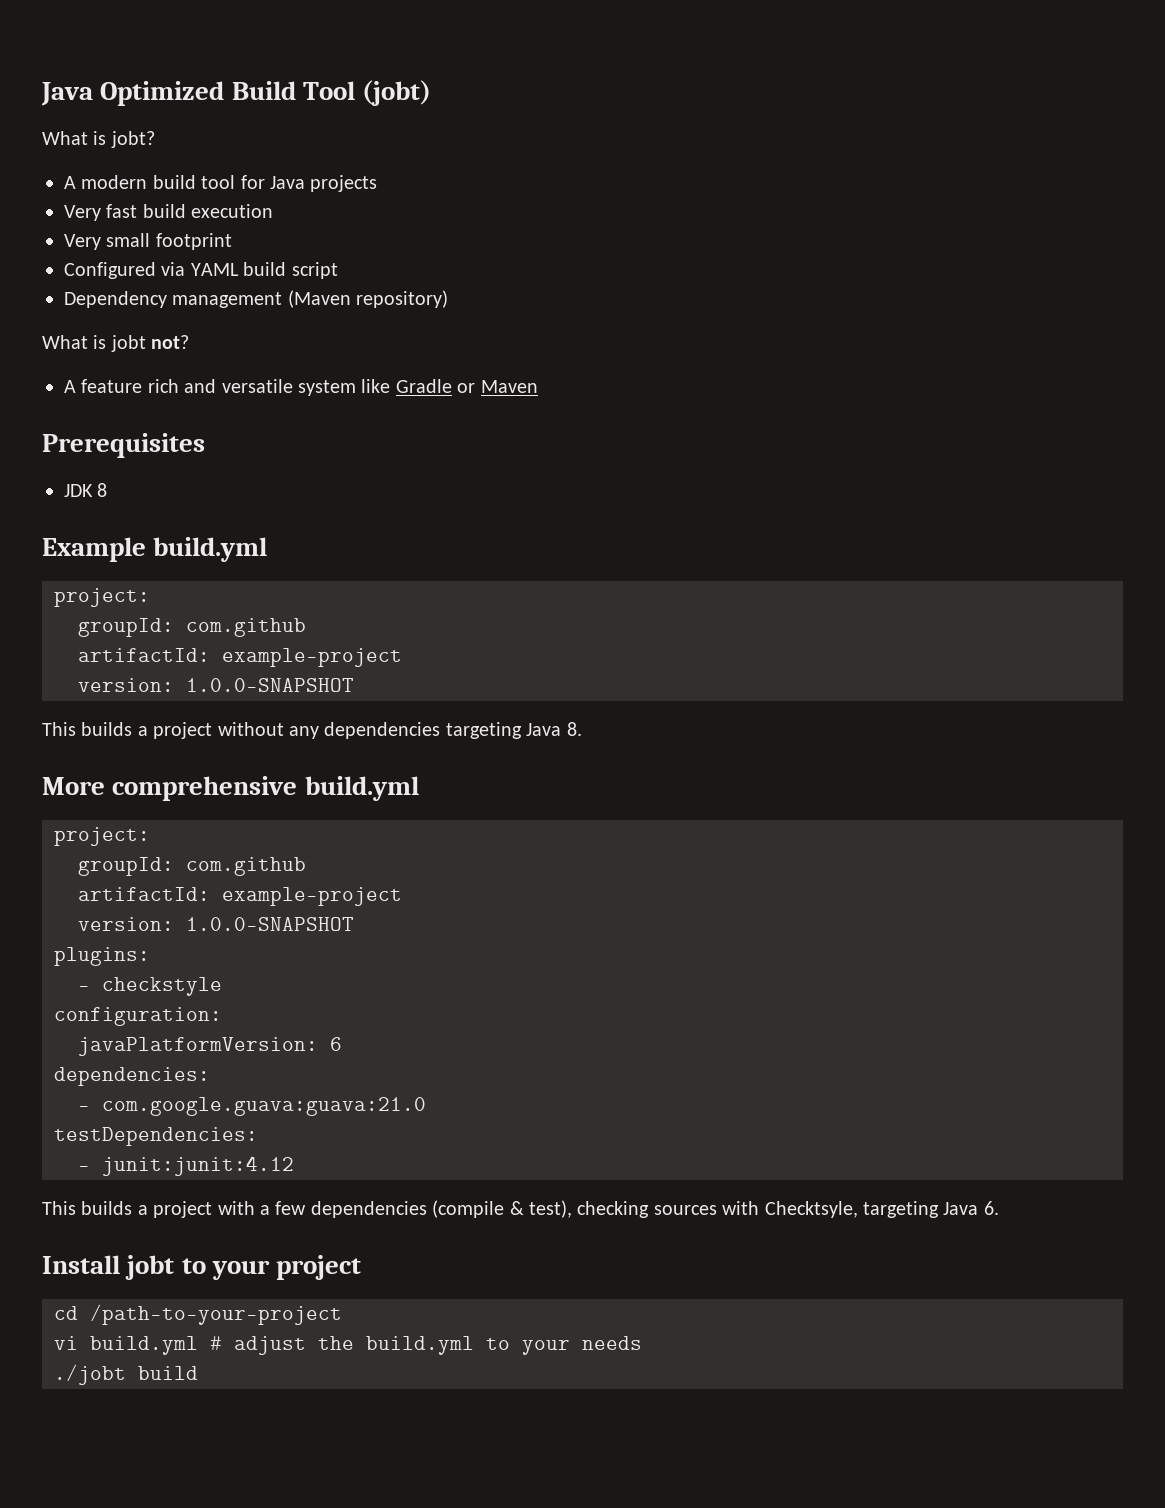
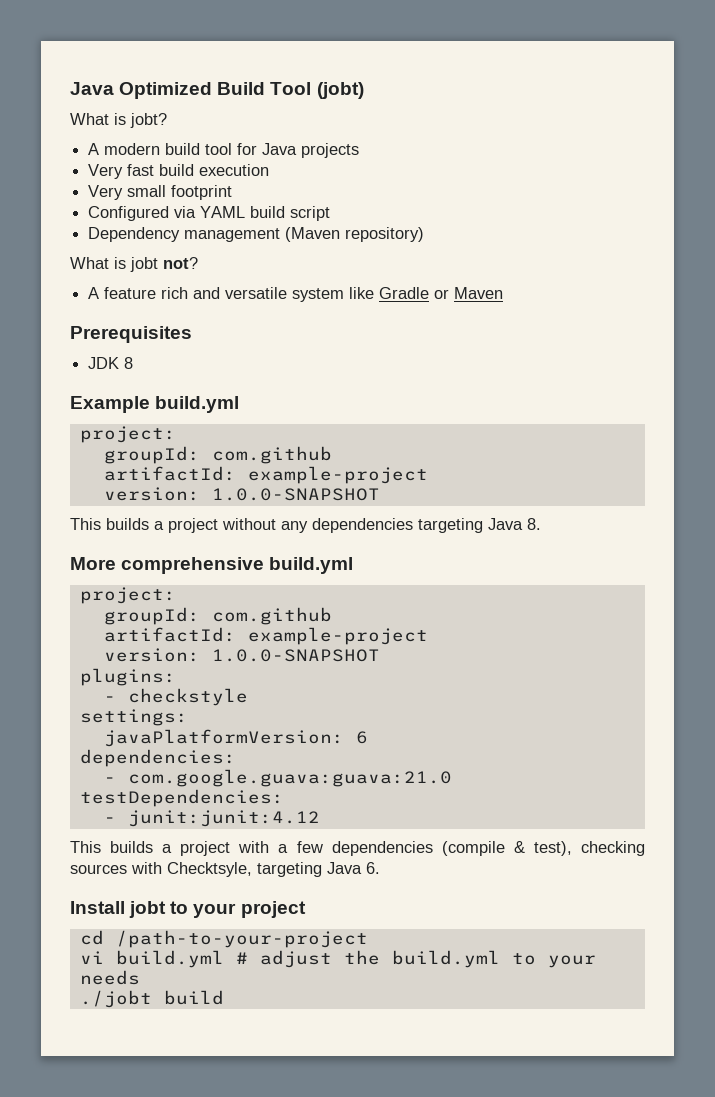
[54,1007,222,1026] configuration: -> [79,709,188,726] settings:

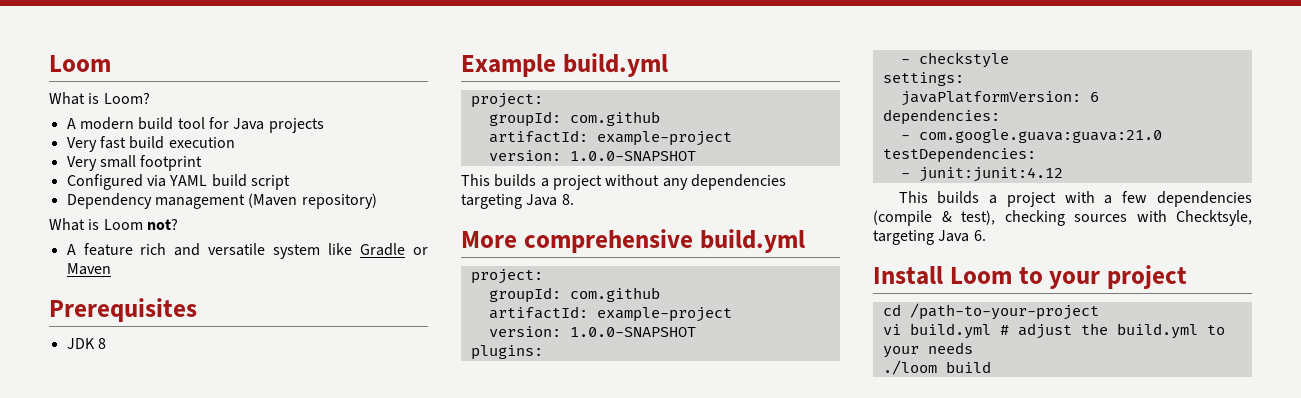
[70,82,364,99] [70,113,167,128] Java Optimized Build Tool (jobt) // What is jobt? -> [49,55,111,72] [49,92,150,105] Loom // What is Loom?
[130,257,158,272] jobt -> [103,219,143,230] Loom
[129,901,167,918] jobt -> [949,267,1012,284] Loom
[79,990,152,1008] ./jobt -> [882,360,937,375] ./loom

